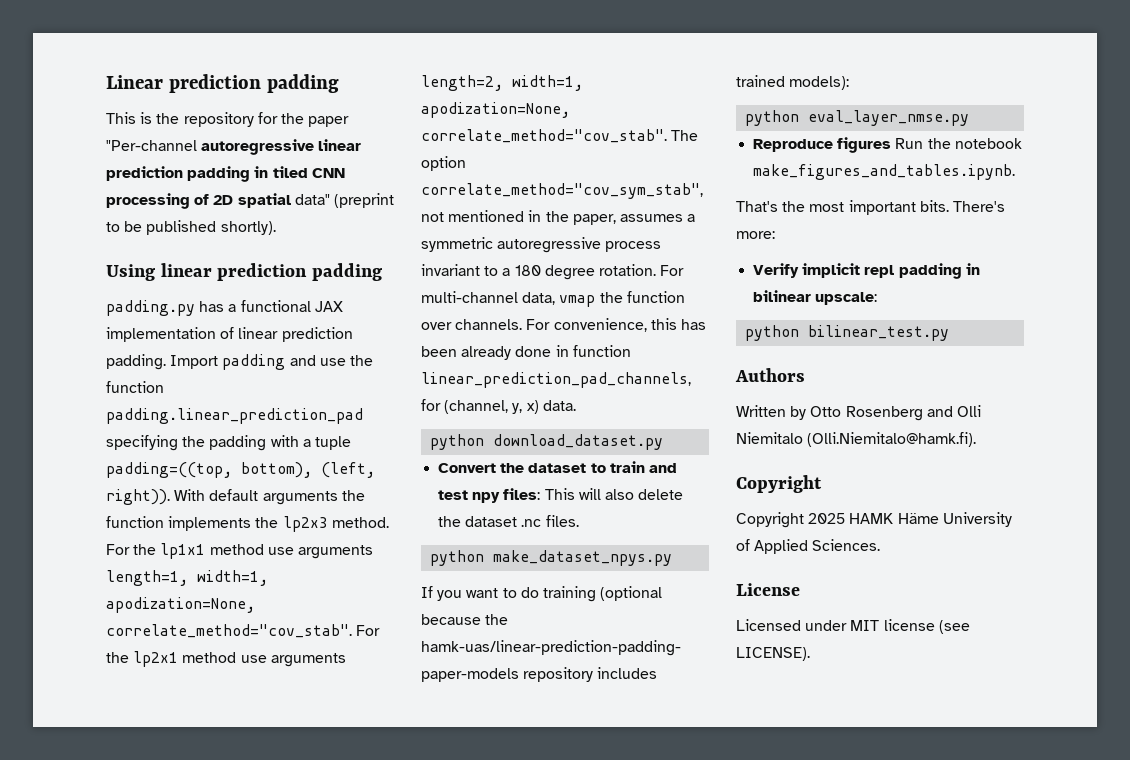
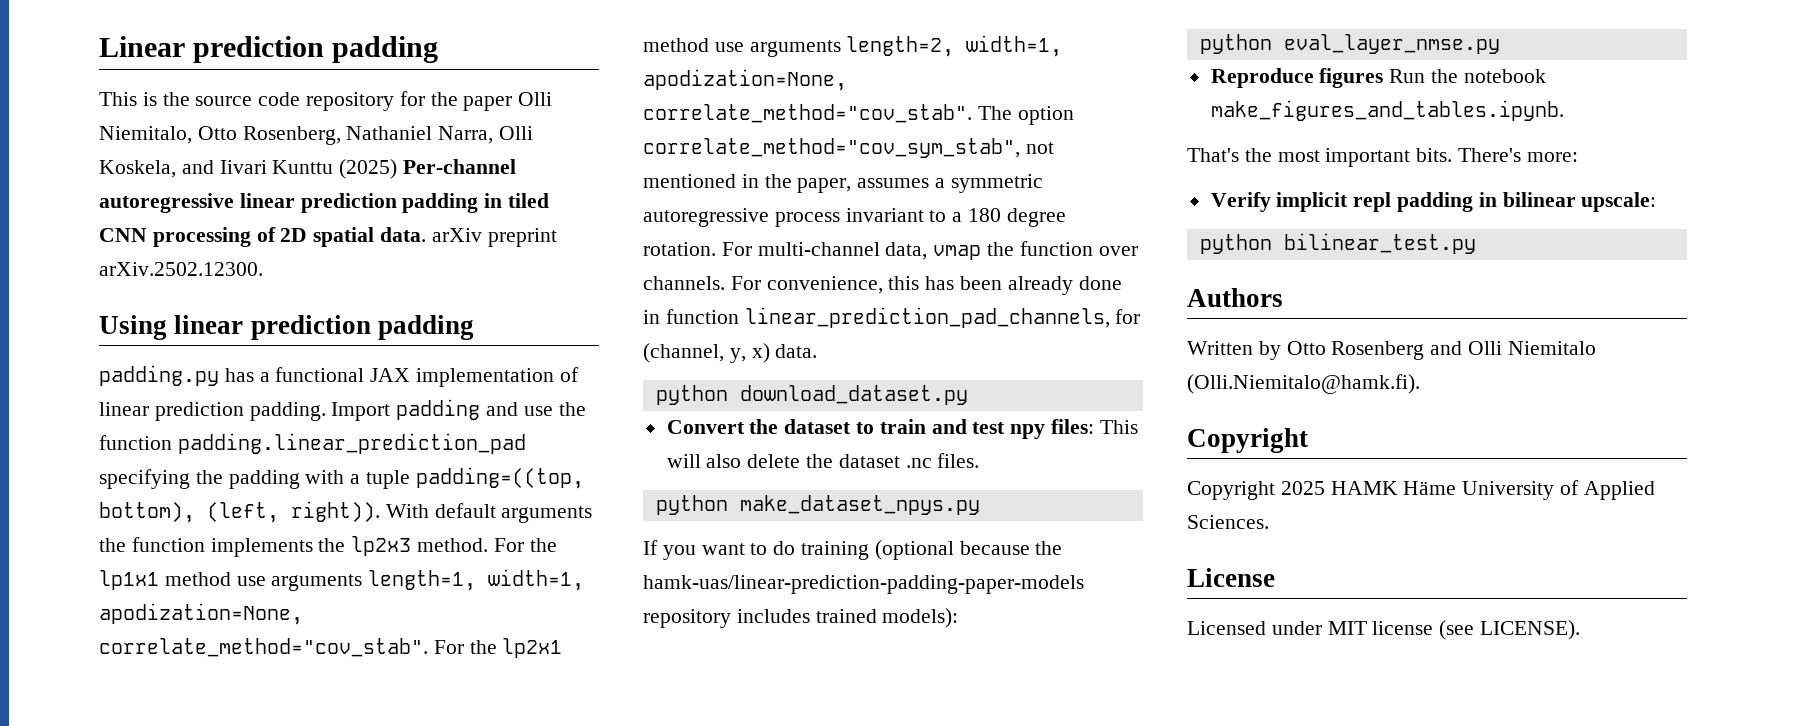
(180, 118) none -> [195,92,301,106] source code
[106,140,197,151] "Per-channel -> [518,92,553,106] [99,126,534,145] [99,159,517,179] Olli Niemitalo, Otto Rosenberg, Nathaniel Narra, Olli Koskela, and Iivari Kunttu (2025) Per-channel
[294,193,394,208] [106,220,276,235] data" (preprint to be published shortly). -> [380,227,557,247] [99,262,263,276] data. arXiv preprint arXiv.2502.12300.

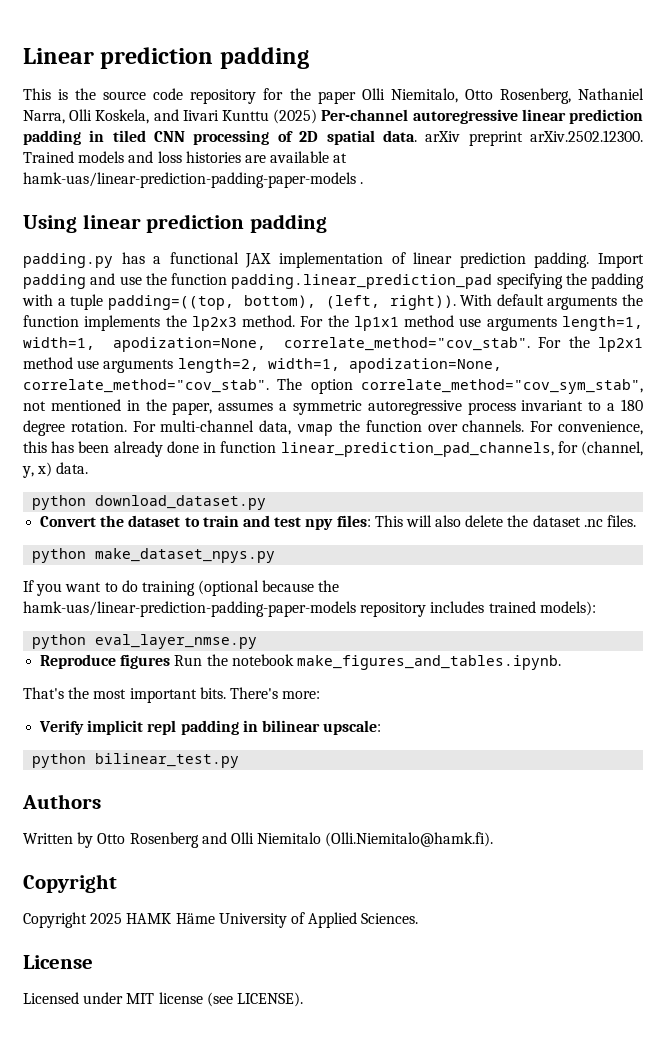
(263, 269) none -> [23,151,348,163] [23,172,364,188] Trained models and loss histories are available at hamk-uas/linear-prediction-padding-paper-models .

